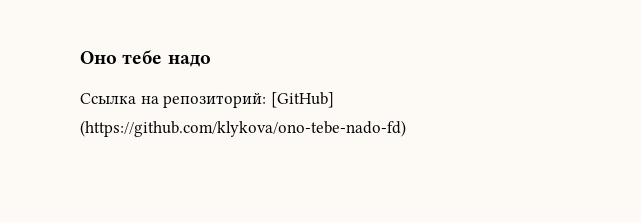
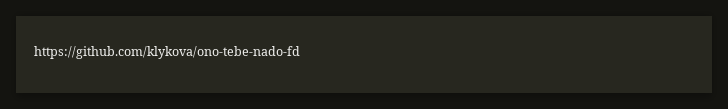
[80,50,211,67] [80,92,334,108] [80,120,406,137] Оно тебе надо // Ссылка на репозиторий: [GitHub] (https://github.com/klykova/ono-tebe-nado-fd) -> [34,46,300,59] https://github.com/klykova/ono-tebe-nado-fd

